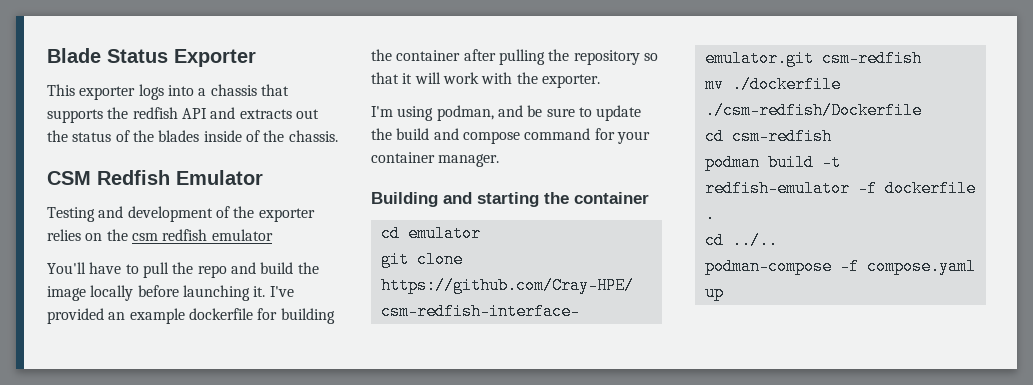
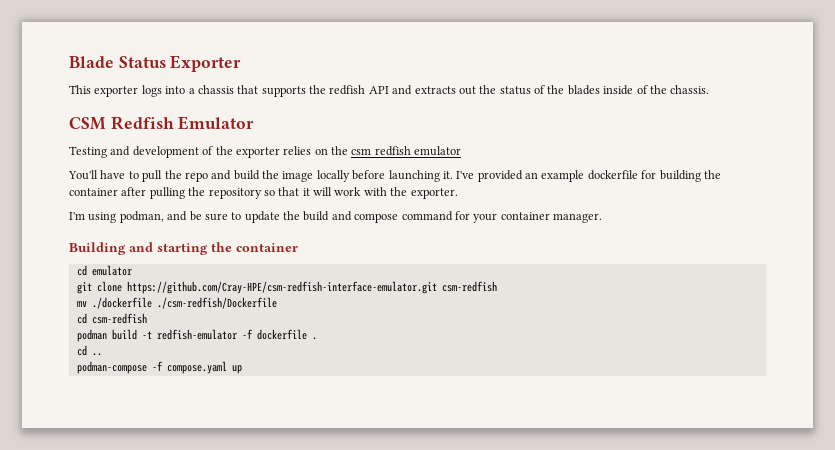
[731,232,778,249] ../.. -> [91,353,102,356] ..

